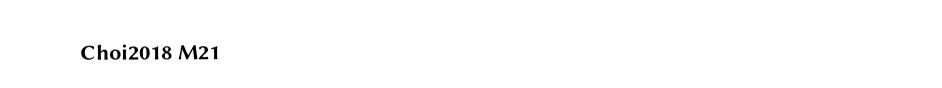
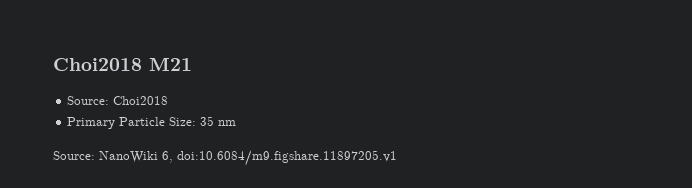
(221, 53) none -> [67,96,169,105] [67,116,237,129] [53,150,397,166] // Source: Choi2018 // Primary Particle Size: 35 nm // Source: NanoWiki 6, doi:10.6084/m9.figshare.11897205.v1

